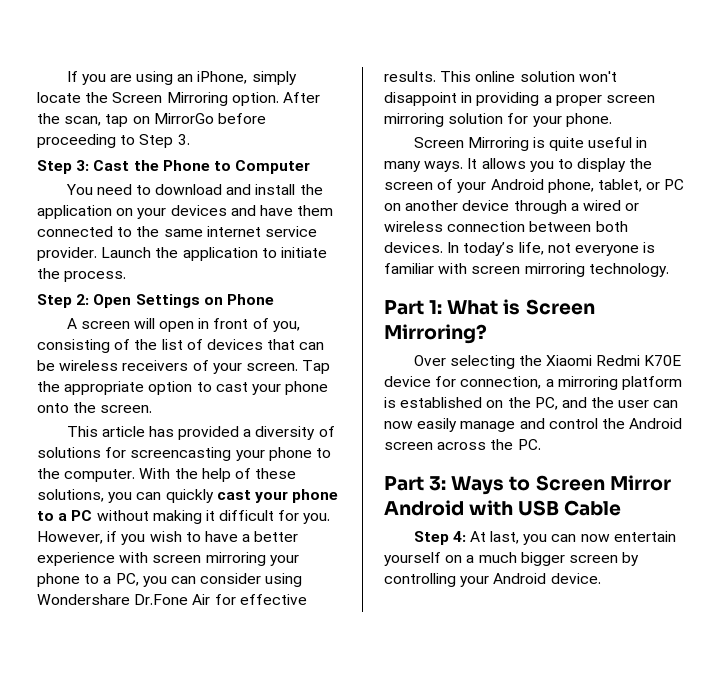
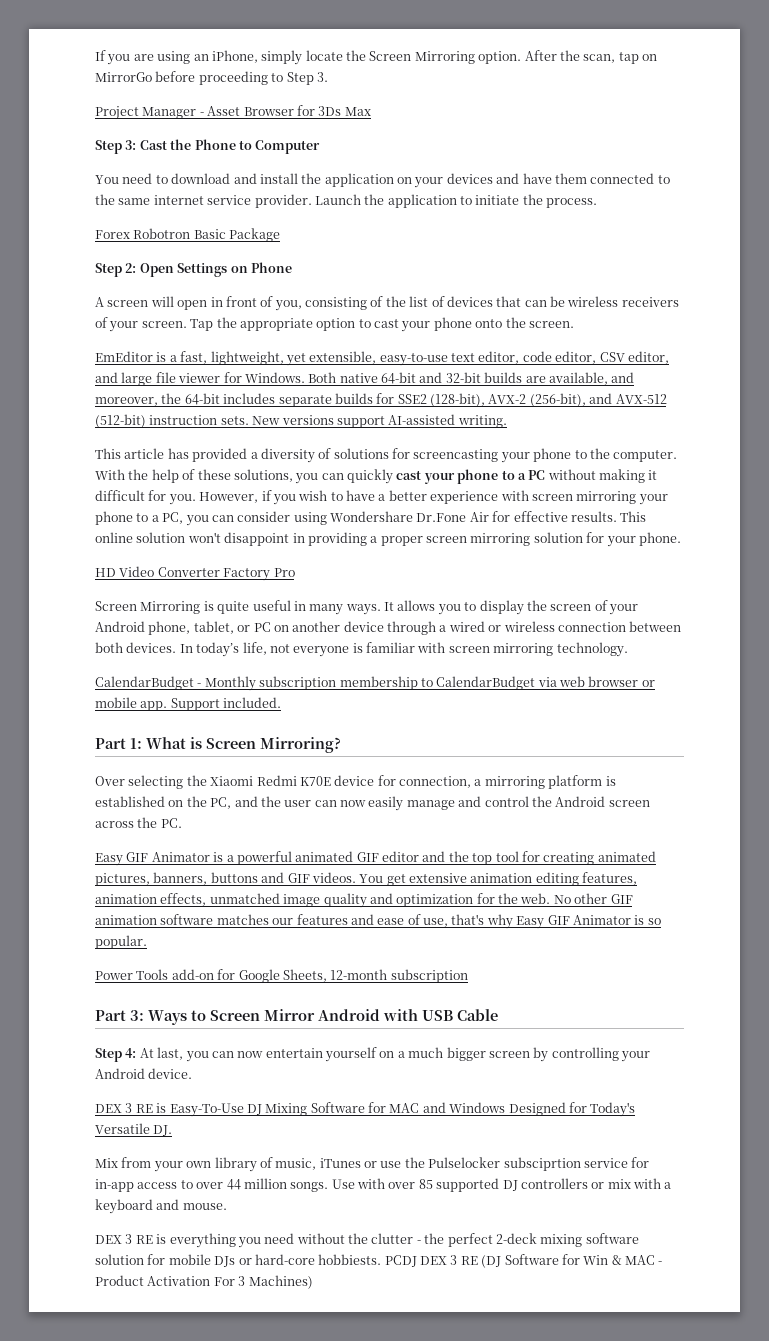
(190, 139) none -> [95,105,371,120] // Project Manager - Asset Browser for 3Ds Max
(127, 276) none -> [95,228,281,242] // Forex Robotron Basic Package
(153, 409) none -> [95,351,669,366] [95,372,635,386] [95,393,667,407] [95,414,507,428] // EmEditor is a fast, lightweight, yet extensible, easy-to-use text editor, code editor, CSV editor, and large file viewer for Windows. Both native 64-bit and 32-bit builds are available, and moreover, the 64-bit includes separate builds for SSE2 (128-bit), AVX-2 (256-bit), and AVX-512 (512-bit) instruction sets. New versions support AI-assisted writing.
(612, 120) none -> [95,566,295,581] // HD Video Converter Factory Pro
(669, 270) none -> [95,676,655,691] [95,697,282,711] // CalendarBudget - Monthly subscription membership to CalendarBudget via web browser or mobile app. Support included.
(541, 444) none -> [95,851,656,866] [95,872,638,886] [95,893,633,908] [95,914,661,929] [95,935,147,949] [95,969,468,983] // Easy GIF Animator is a powerful animated GIF editor and the top tool for creating animated pictures, banners, buttons and GIF videos. You get extensive animation editing features, animation effects, unmatched image quality and optimization for the web. No other GIF animation software matches our features and ease of use, that's why Easy GIF Animator is so popular. // Power Tools add-on for Google Sheets, 12-month subscription
(601, 578) none -> [95,1102,636,1117] [95,1123,173,1136] [95,1157,650,1172] [95,1178,672,1192] [95,1199,227,1214] [95,1233,639,1248] [95,1254,663,1268] [95,1275,313,1289] // DEX 3 RE is Easy-To-Use DJ Mixing Software for MAC and Windows Designed for Today's Versatile DJ. // Mix from your own library of music, iTunes or use the Pulselocker subsciprtion service for in-app access to over 44 million songs. Use with over 85 supported DJ controllers or mix with a keyboard and mouse. // DEX 3 RE is everything you need without the clutter - the perfect 2-deck mixing software solution for mobile DJs or hard-core hobbiests. PCDJ DEX 3 RE (DJ Software for Win & MAC - Product Activation For 3 Machines)

